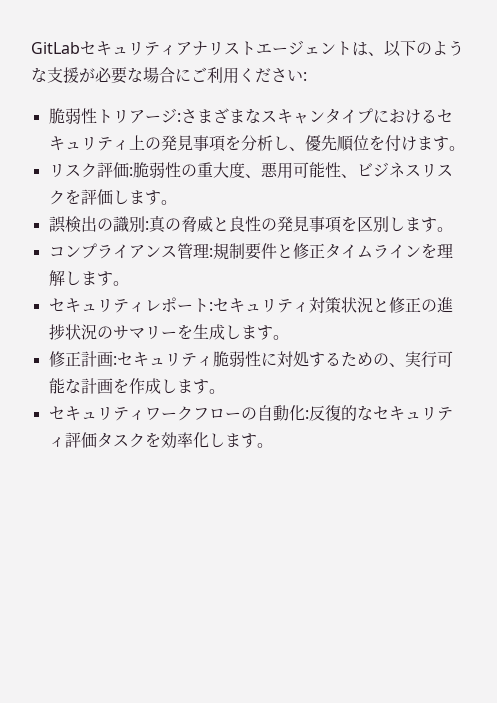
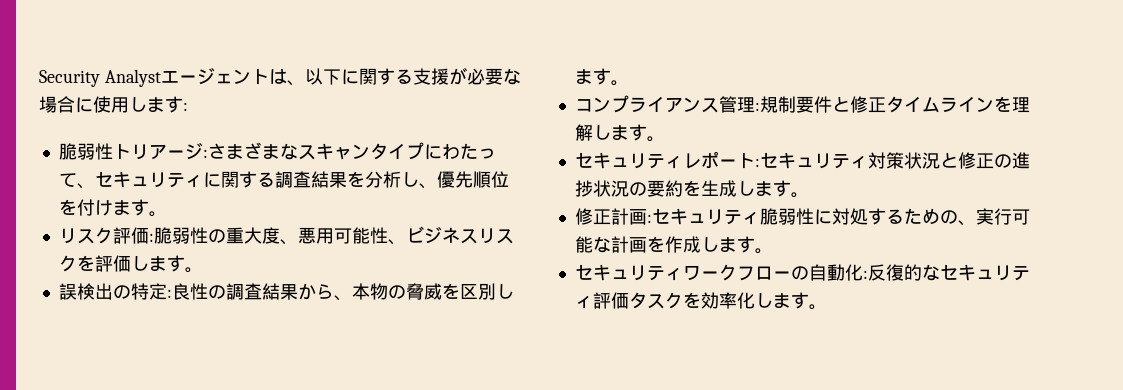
[31,41,256,56] GitLabセキュリティアナリスト -> [39,69,161,87] Security Analyst
[416,40,464,56] [31,67,47,82] のような -> [340,68,413,85] に関する
[191,67,303,84] ご利用ください -> [93,96,183,113] 使用します
[388,109,453,124] [48,135,225,152] おけるセキュリティ上の発見事項 -> [441,143,496,159] [58,171,347,189] わたって、セキュリティに関する調査結果
[112,215,341,233] 識別:真の脅威と良性の発見事項 -> [130,283,442,301] 特定:良性の調査結果から、本物の脅威
[112,325,177,340] サマリー -> [646,180,683,197] 要約

